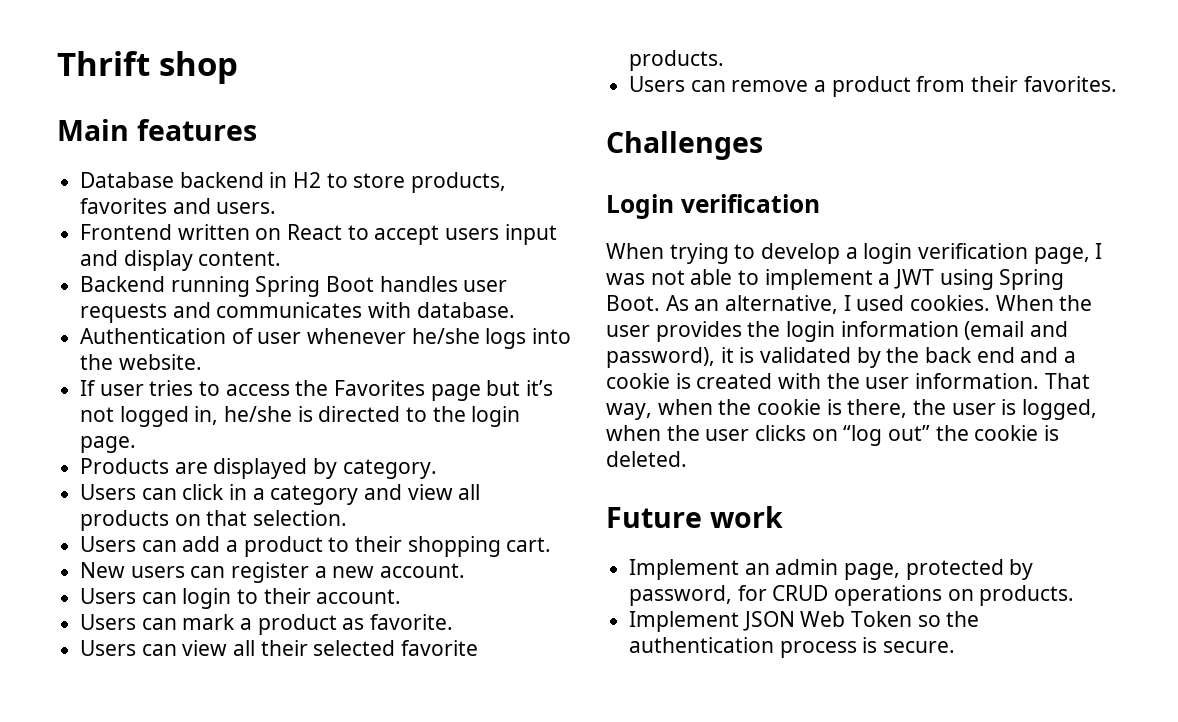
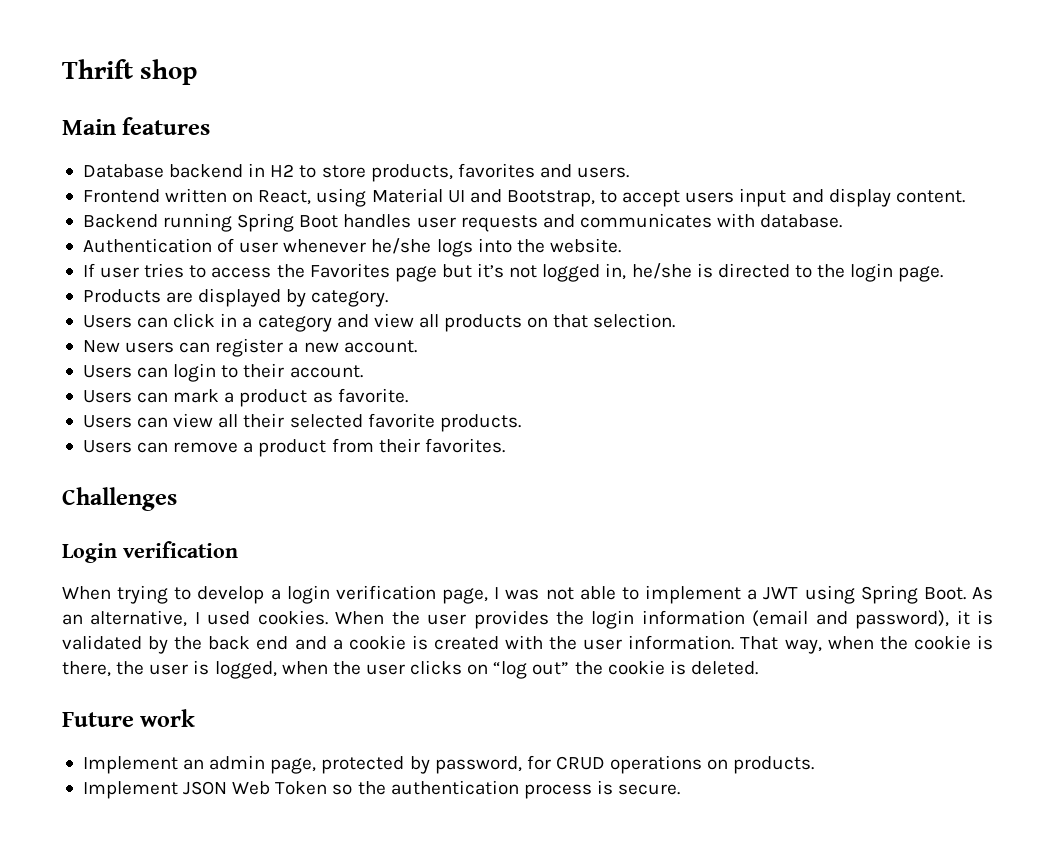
[287,224,343,240] React -> [258,188,595,207] React, using Material UI and Bootstrap,
[80,536,552,557] // Users can add a product to their shopping cart. -> (676, 320) none

